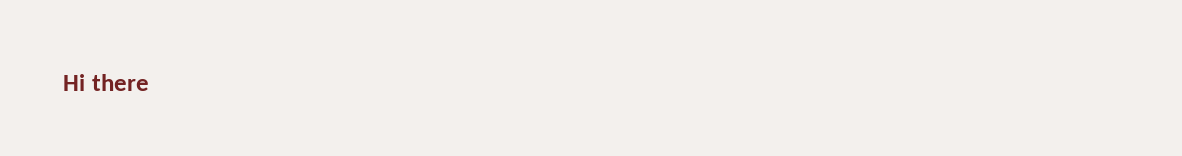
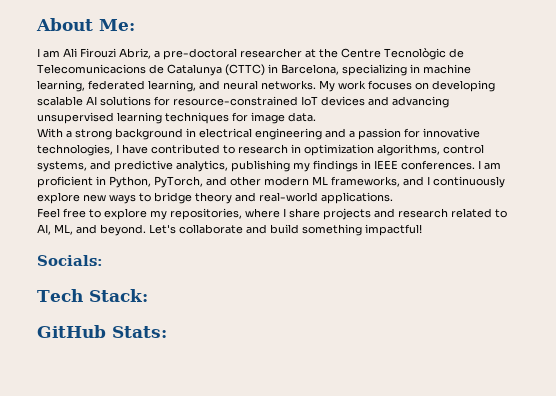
[63,74,149,91] Hi there -> [36,18,135,31] [37,48,464,60] [37,64,471,76] [37,80,495,92] [37,96,449,108] [37,112,316,124] [37,128,480,140] [37,144,484,156] [37,160,501,172] [37,176,505,188] [37,192,393,204] [37,208,507,220] [37,224,422,236] [37,255,103,266] [37,289,148,302] [37,325,167,338] About Me: // I am Ali Firouzi Abriz, a pre-doctoral researcher at the Centre Tecnològic de Telecomunicacions de Catalunya (CTTC) in Barcelona, specializing in machine learning, federated learning, and neural networks. My work focuses on developing scalable AI solutions for resource-constrained IoT devices and advancing unsupervised learning techniques for image data. // With a strong background in electrical engineering and a passion for innovative technologies, I have contributed to research in optimization algorithms, control systems, and predictive analytics, publishing my findings in IEEE conferences. I am proficient in Python, PyTorch, and other modern ML frameworks, and I continuously explore new ways to bridge theory and real-world applications. // Feel free to explore my repositories, where I share projects and research related to AI, ML, and beyond. Let's collaborate and build something impactful! // Socials: // Tech Stack: // GitHub Stats:

